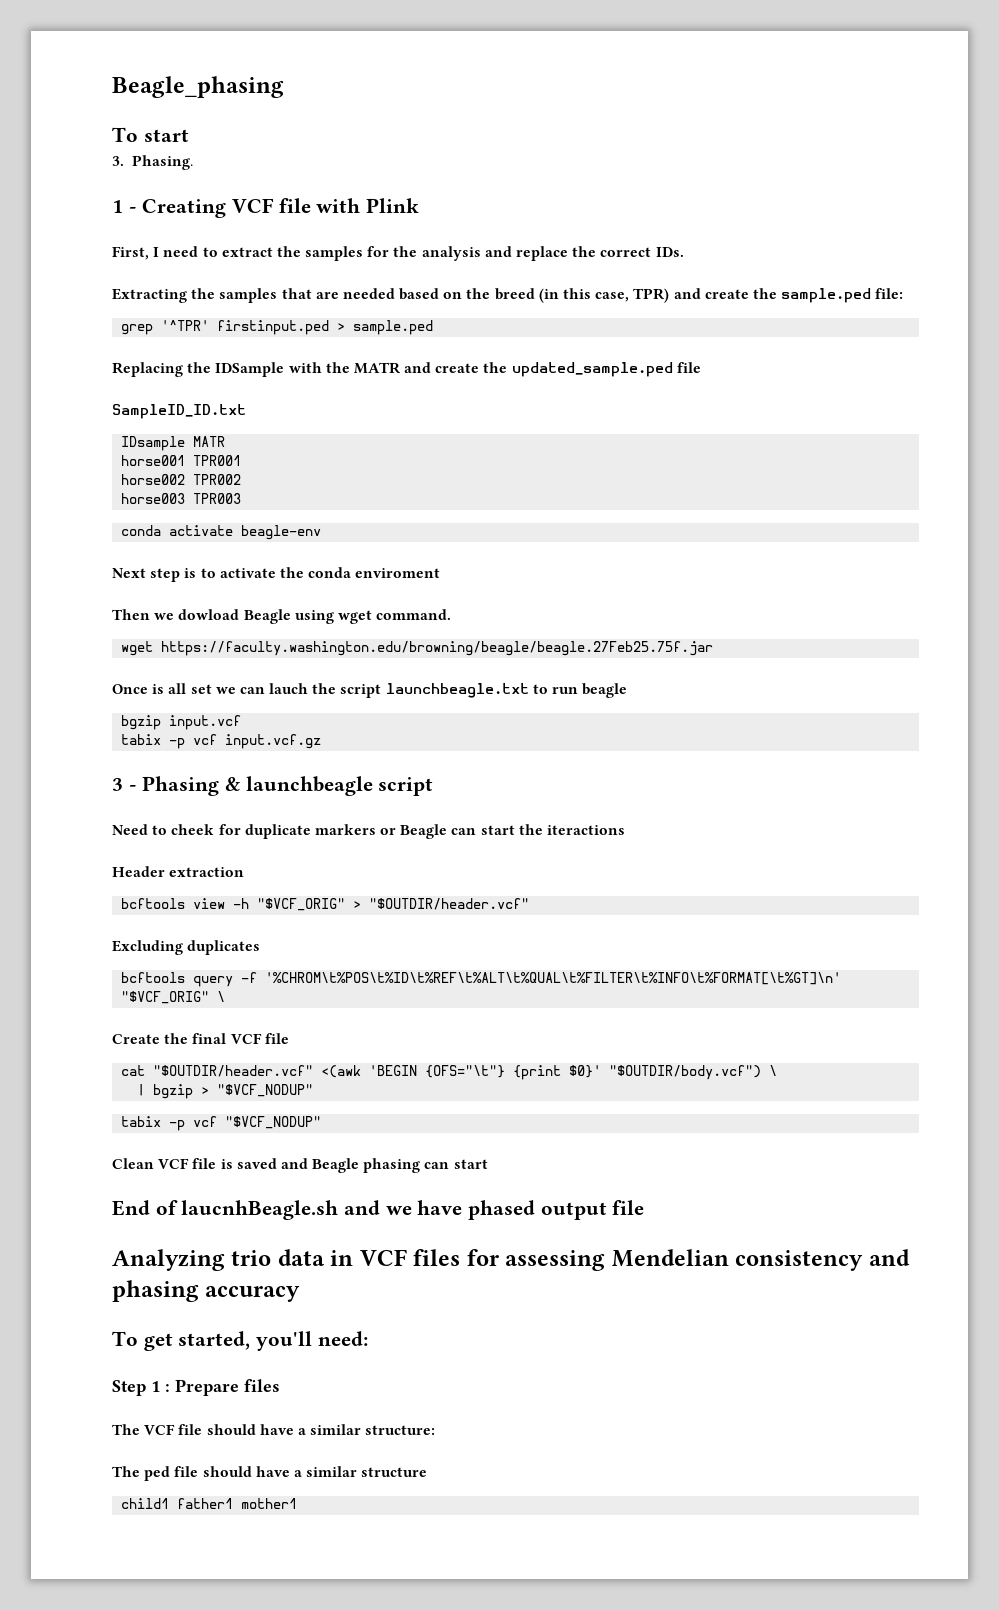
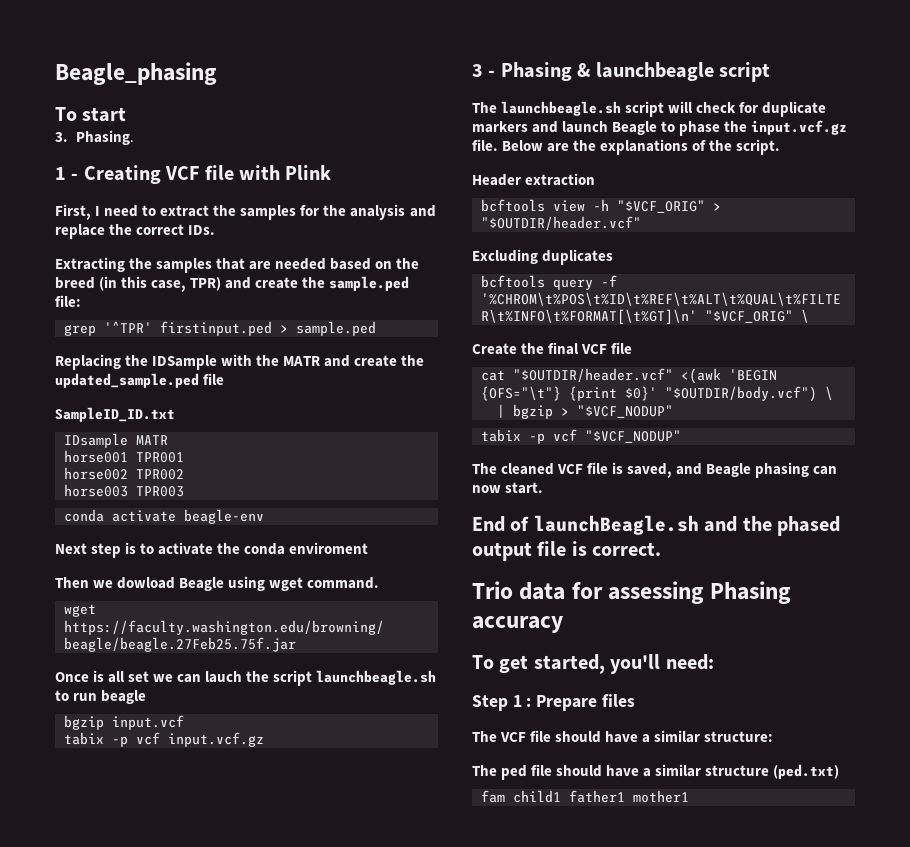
[385,683,529,698] launchbeagle.txt -> [316,670,437,685] launchbeagle.sh
[112,824,626,839] Need to cheek for duplicate markers or Beagle can start the iteractions -> [472,101,827,117] [472,120,848,136] [472,139,781,155] The launchbeagle.sh script will check for duplicate markers and launch Beagle to phase the input.vcf.gz file. Below are the explanations of the script.
[112,1158,154,1169] Clean -> [472,463,555,475] The cleaned
[236,1158,277,1169] saved -> [627,463,673,478] saved,
[453,1159,488,1169] start -> [472,482,544,494] now start.
[181,1200,463,1220] laucnhBeagle.sh and we have -> [533,515,772,535] launchBeagle.sh and the
[112,1249,910,1271] [112,1280,199,1302] // Analyzing trio data in VCF files for assessing Mendelian consistency and phasing -> [571,541,662,556] [472,581,792,604] is correct. // Trio data for assessing Phasing
(428, 1472) // -> [773,764,840,779] [481,790,505,803] (ped.txt) // fam

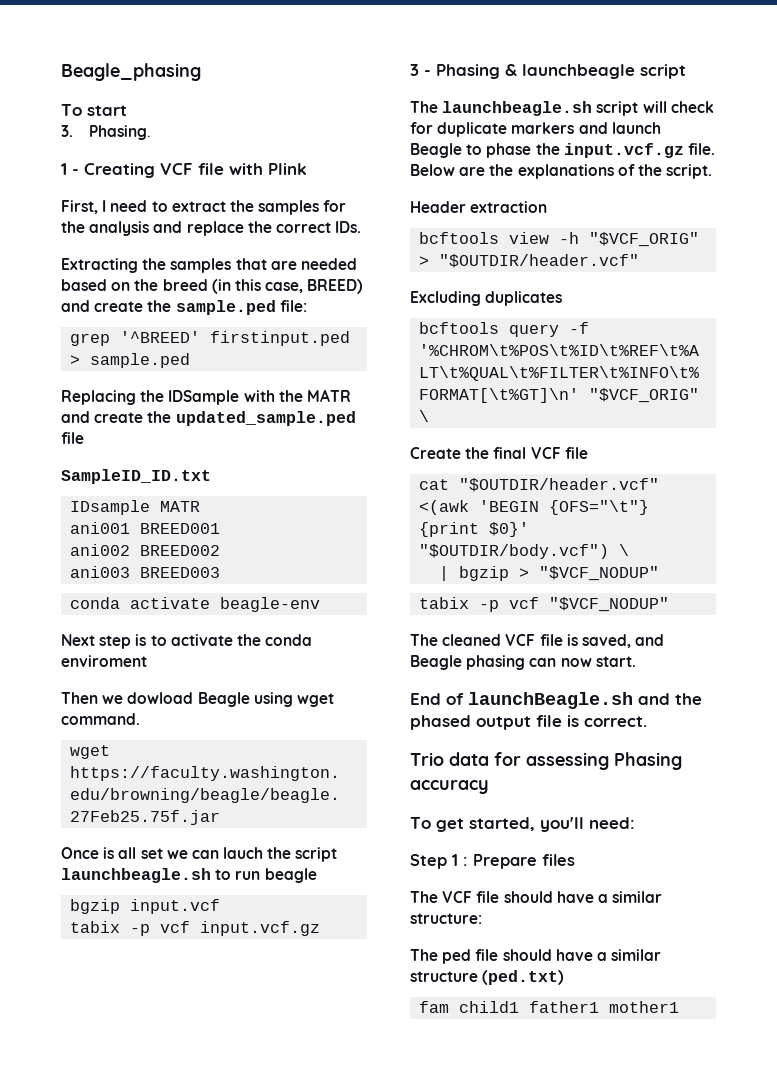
[190,277,222,291] TPR) -> [307,279,364,294] BREED)
[104,321,152,333] '^TPR' -> [120,331,201,343] '^BREED'
[64,450,184,463] [64,467,184,480] [64,484,184,497] horse001 TPR001 // horse002 TPR002 // horse003 TPR003 -> [70,522,221,534] [70,544,221,556] [70,566,221,578] ani001 BREED001 // ani002 BREED002 // ani003 BREED003

